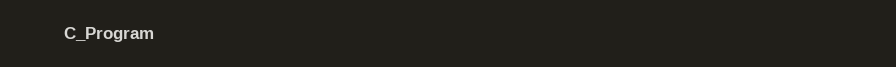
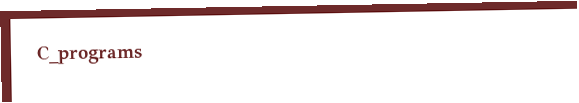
[64,27,154,42] C_Program -> [36,43,143,65] C_programs

